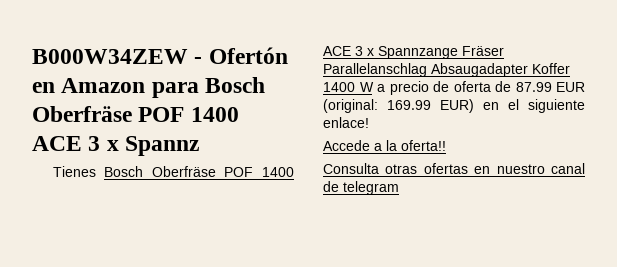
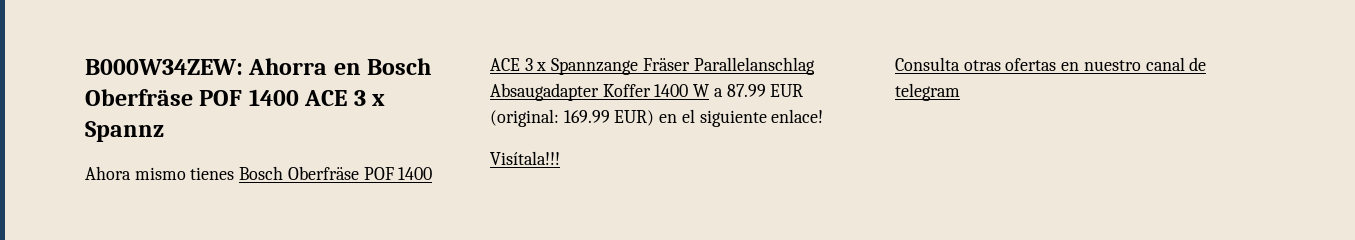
[32,47,288,64] [32,78,199,98] B000W34ZEW - Ofertón en Amazon para -> [85,58,361,75] B000W34ZEW: Ahorra en
[52,166,96,177] Tienes -> [85,166,235,180] Ahora mismo tienes
[389,81,511,95] precio de oferta de -> (723, 92) none
[323,140,446,151] Accede a la oferta!! -> [490,151,560,165] Visítala!!!

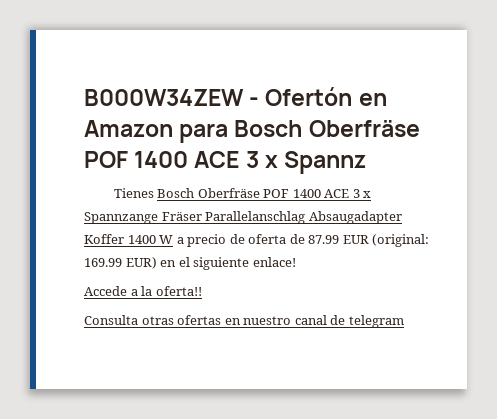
[85,58,361,75] B000W34ZEW: Ahorra en -> [84,87,387,106] [84,120,229,143] B000W34ZEW - Ofertón en Amazon para
[85,166,235,180] Ahora mismo tienes -> [113,188,154,198] Tienes
(723, 92) none -> [187,234,305,247] precio de oferta de
[490,151,560,165] Visítala!!! -> [84,286,202,296] Accede a la oferta!!

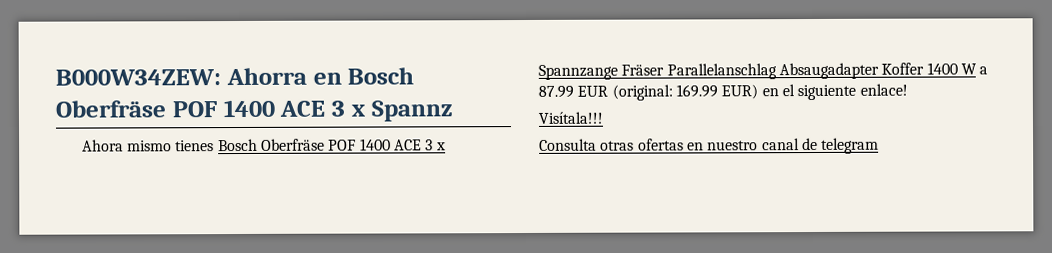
[84,87,387,106] [84,120,229,143] B000W34ZEW - Ofertón en Amazon para -> [55,67,342,86] B000W34ZEW: Ahorra en
[113,188,154,198] Tienes -> [81,139,215,152] Ahora mismo tienes
[187,234,305,247] precio de oferta de -> (989, 70) none
[84,286,202,296] Accede a la oferta!! -> [538,111,603,124] Visítala!!!

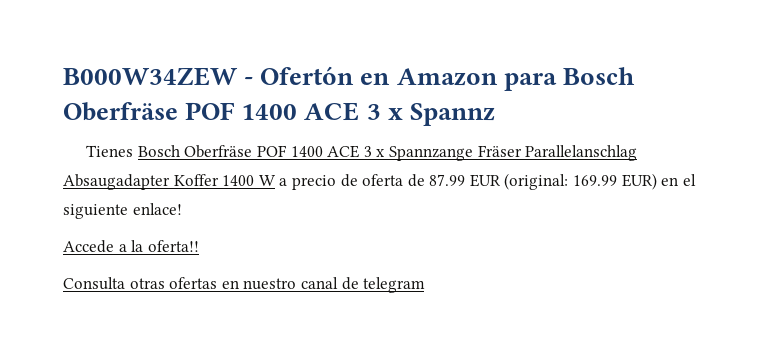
[55,67,342,86] B000W34ZEW: Ahorra en -> [63,66,557,91] B000W34ZEW - Ofertón en Amazon para
[81,139,215,152] Ahora mismo tienes -> [86,145,134,157] Tienes
(989, 70) none -> [291,174,425,190] precio de oferta de
[538,111,603,124] Visítala!!! -> [63,240,199,253] Accede a la oferta!!

